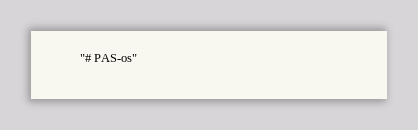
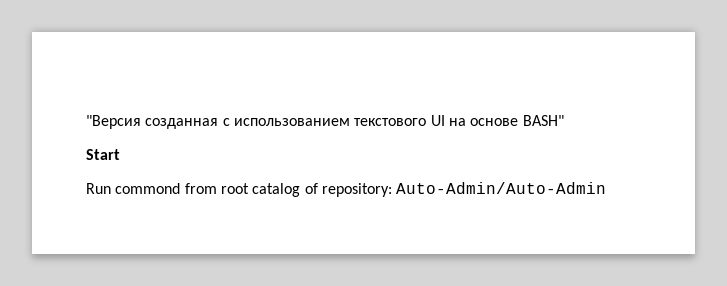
[80,54,138,62] "# PAS-os" -> [86,115,564,129] [86,149,120,160] [86,182,607,197] "Версия созданная с использованием текстового UI на основе BASH" // Start // Run commond from root catalog of repository: Auto-Admin/Auto-Admin

